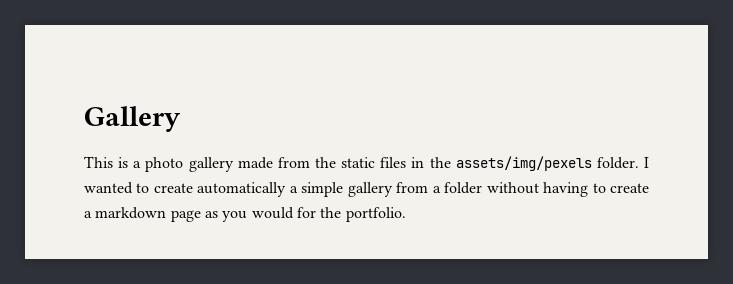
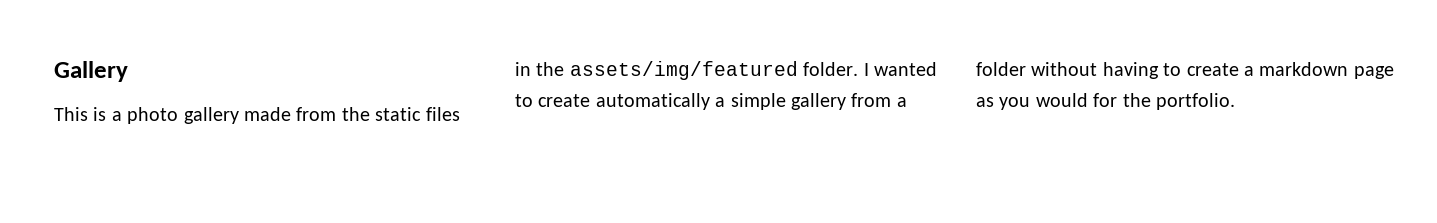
[455,156,592,171] assets/img/pexels -> [569,61,798,80] assets/img/featured

